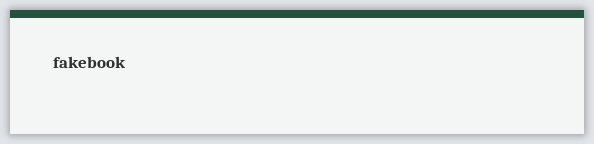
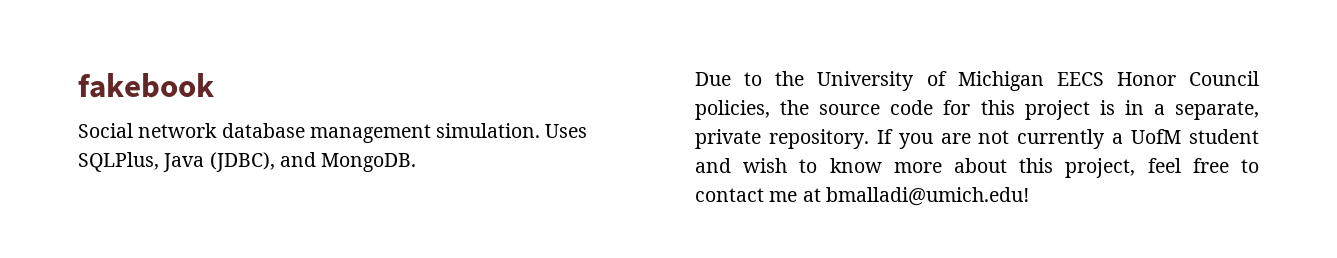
(126, 62) none -> [78,123,588,143] [78,152,417,172] [695,71,1259,91] [695,100,1259,120] [695,129,1259,149] [695,158,1259,178] [695,187,1029,206] // Social network database management simulation. Uses SQLPlus, Java (JDBC), and MongoDB. // Due to the University of Michigan EECS Honor Council policies, the source code for this project is in a separate, private repository. If you are not currently a UofM student and wish to know more about this project, feel free to contact me at bmalladi@umich.edu!

